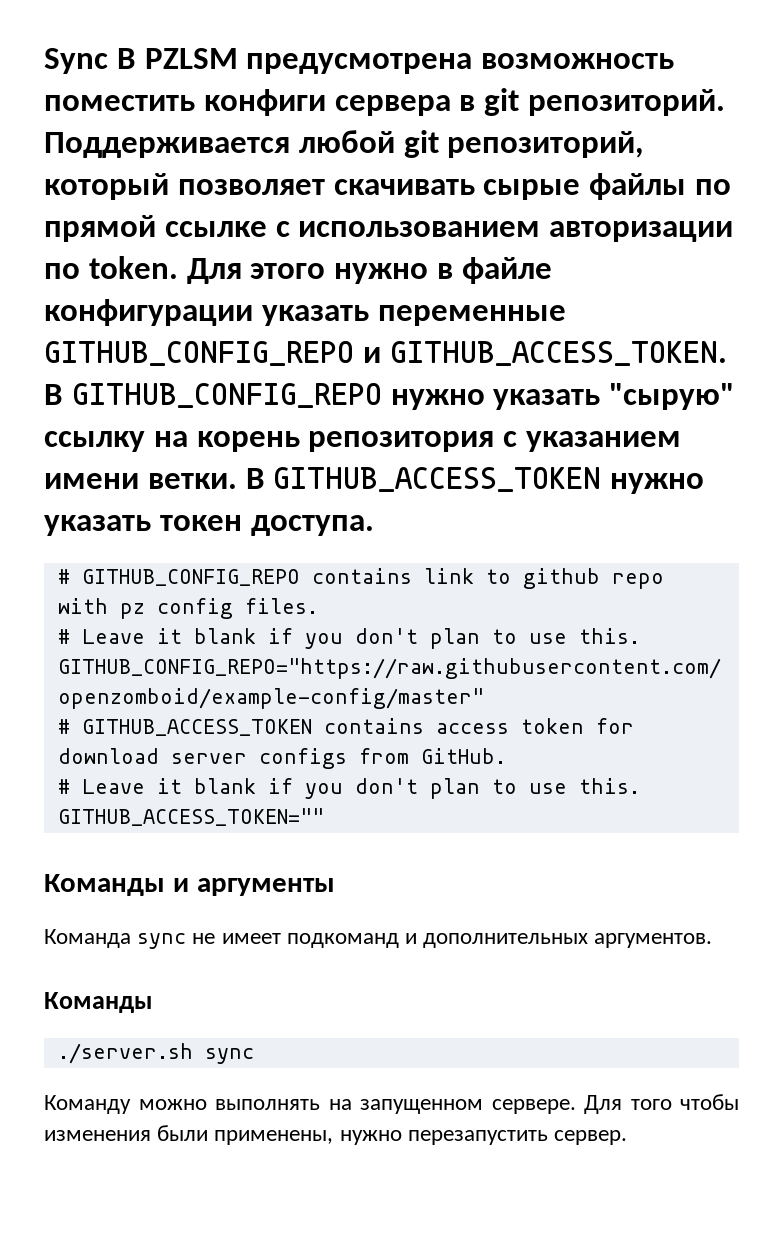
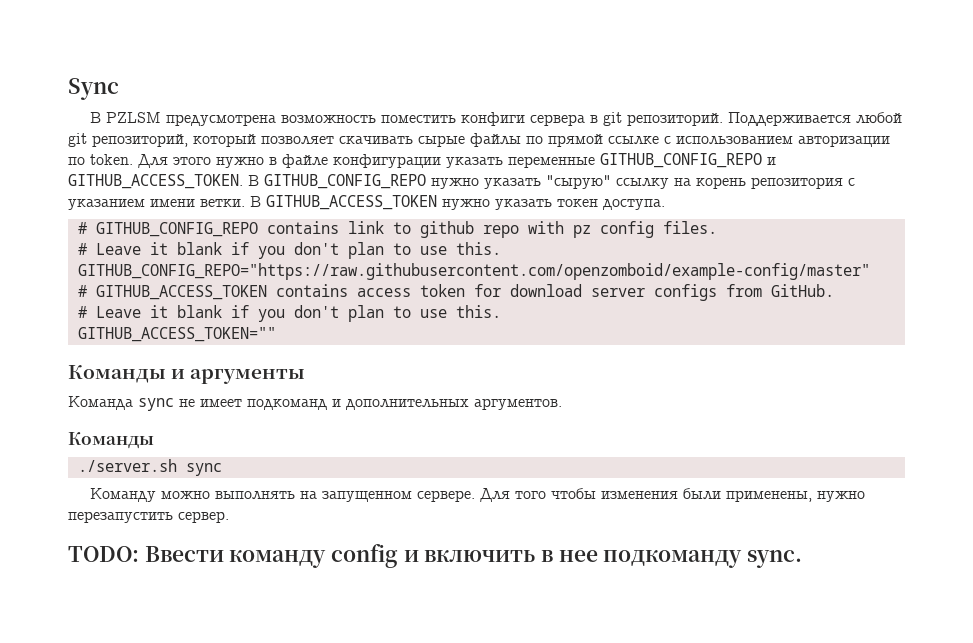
(108, 61) none -> (119, 89) //
(628, 1137) none -> [68,544,803,568] // TODO: Ввести команду config и включить в нее подкоманду sync.

